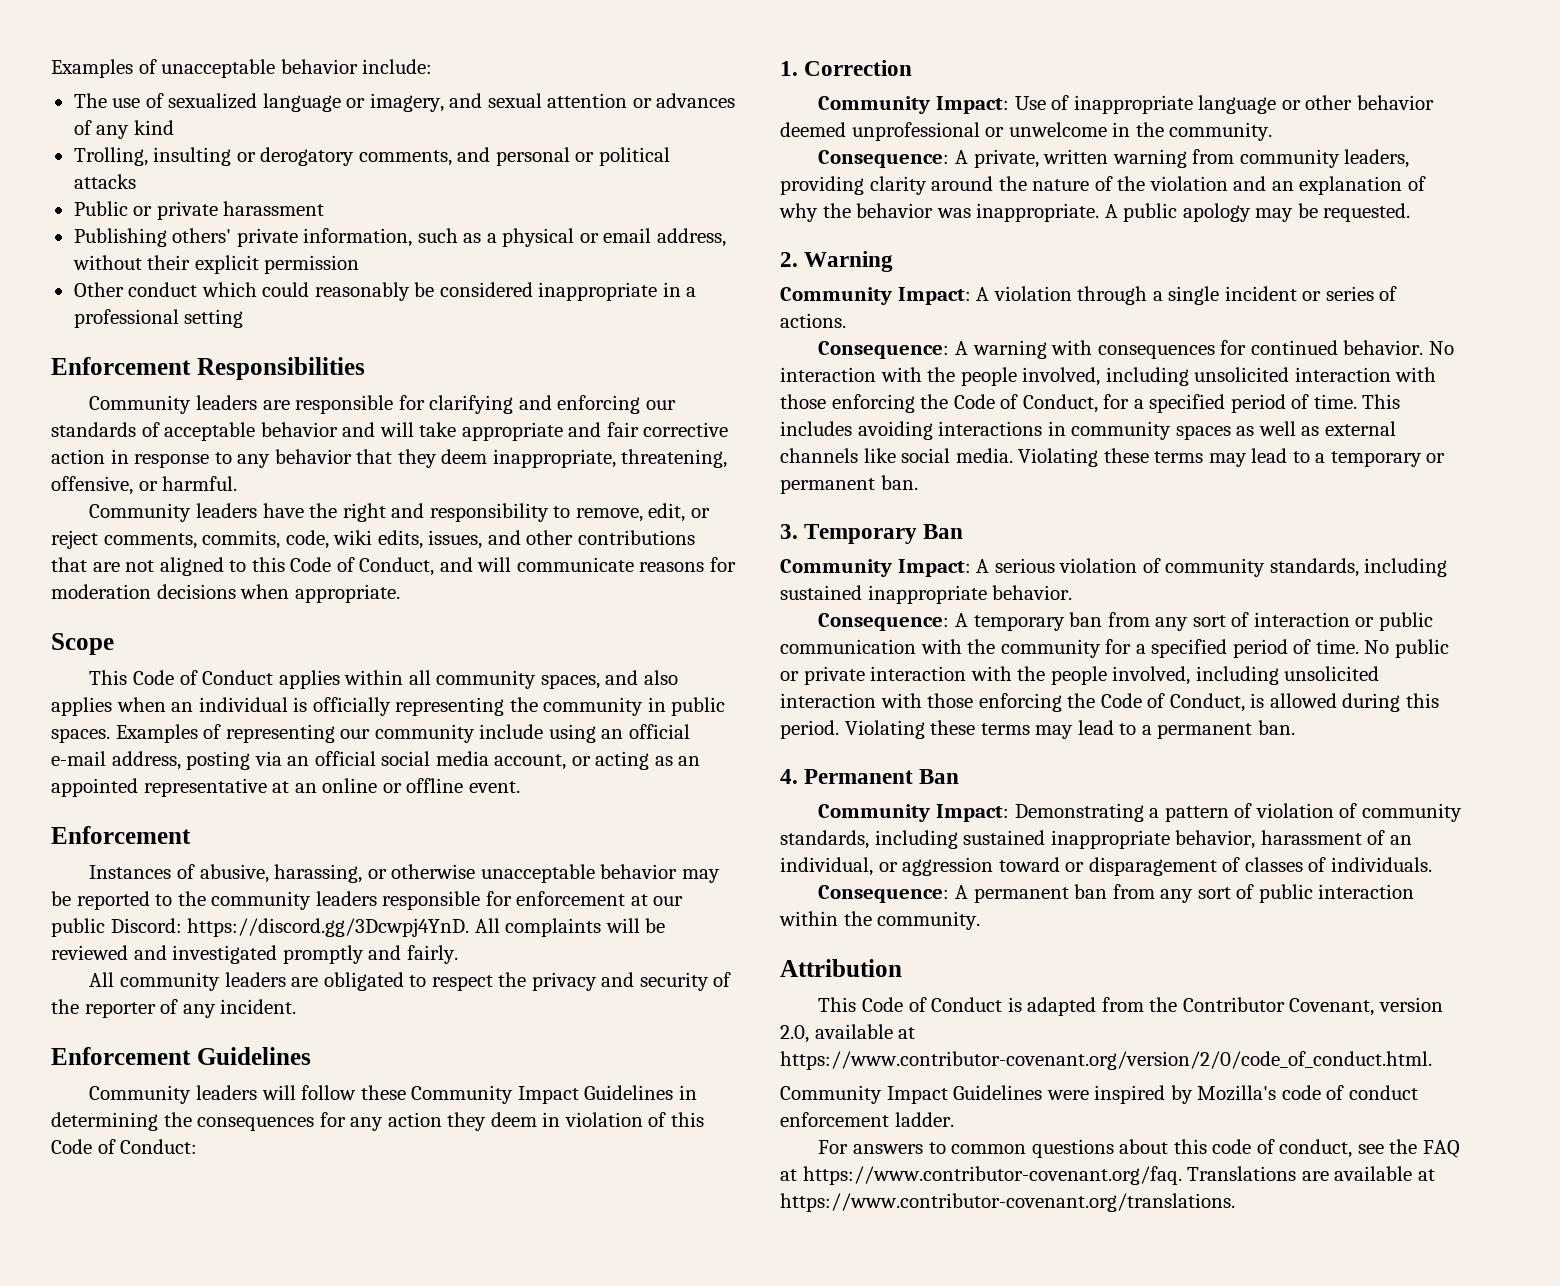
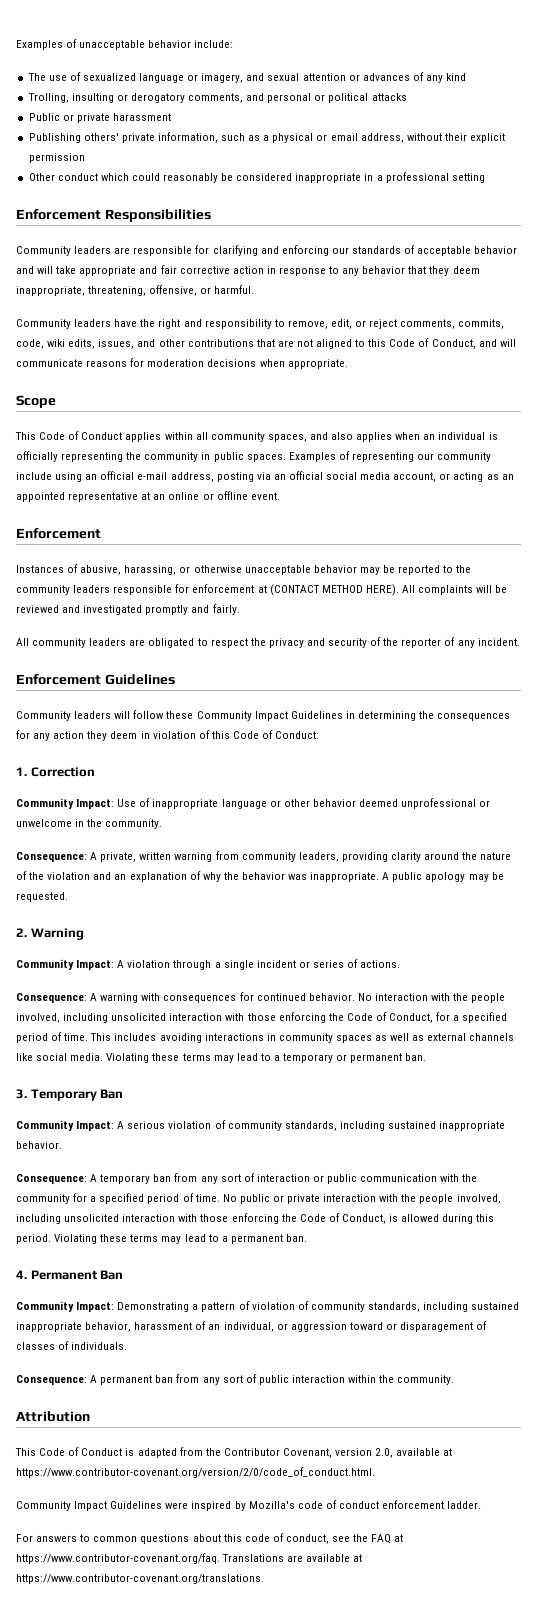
[653,896,684,906] [51,918,470,937] our public Discord: https://discord.gg/3Dcwpj4YnD. -> [269,584,399,596] (CONTACT METHOD HERE).

